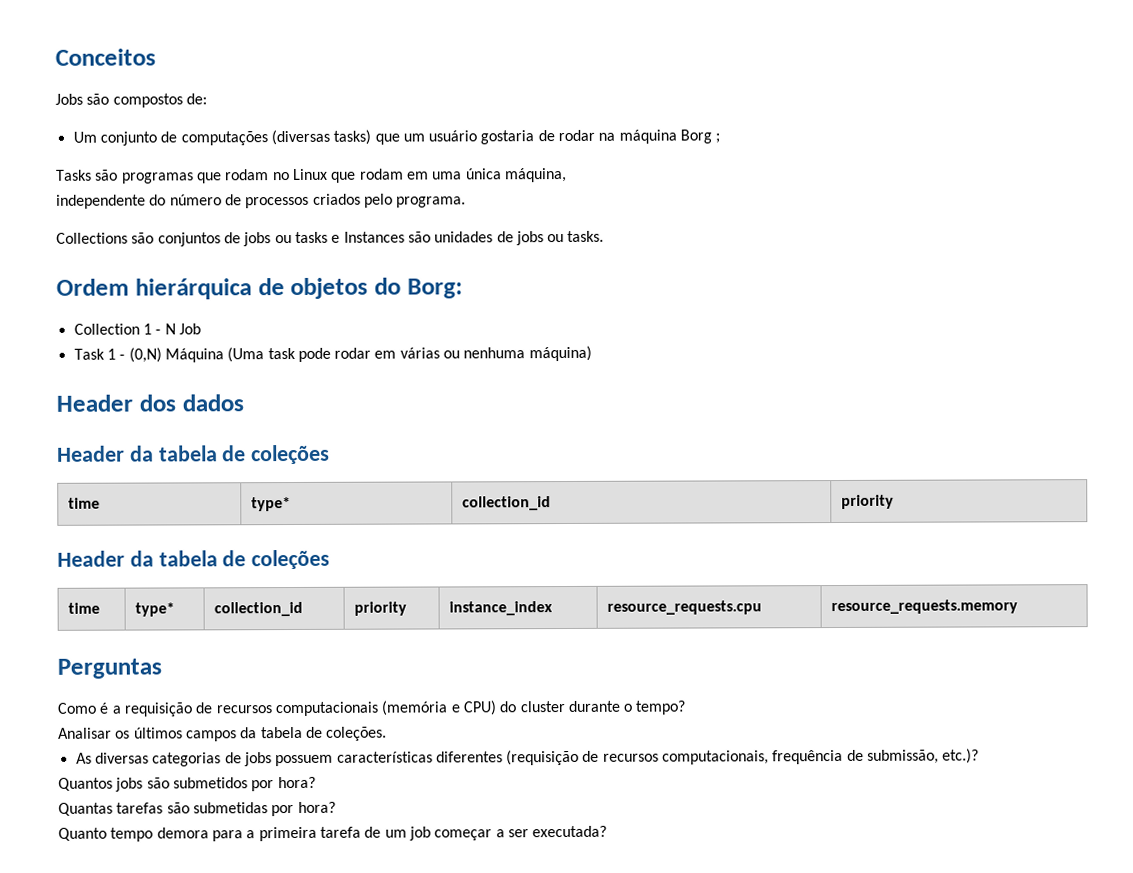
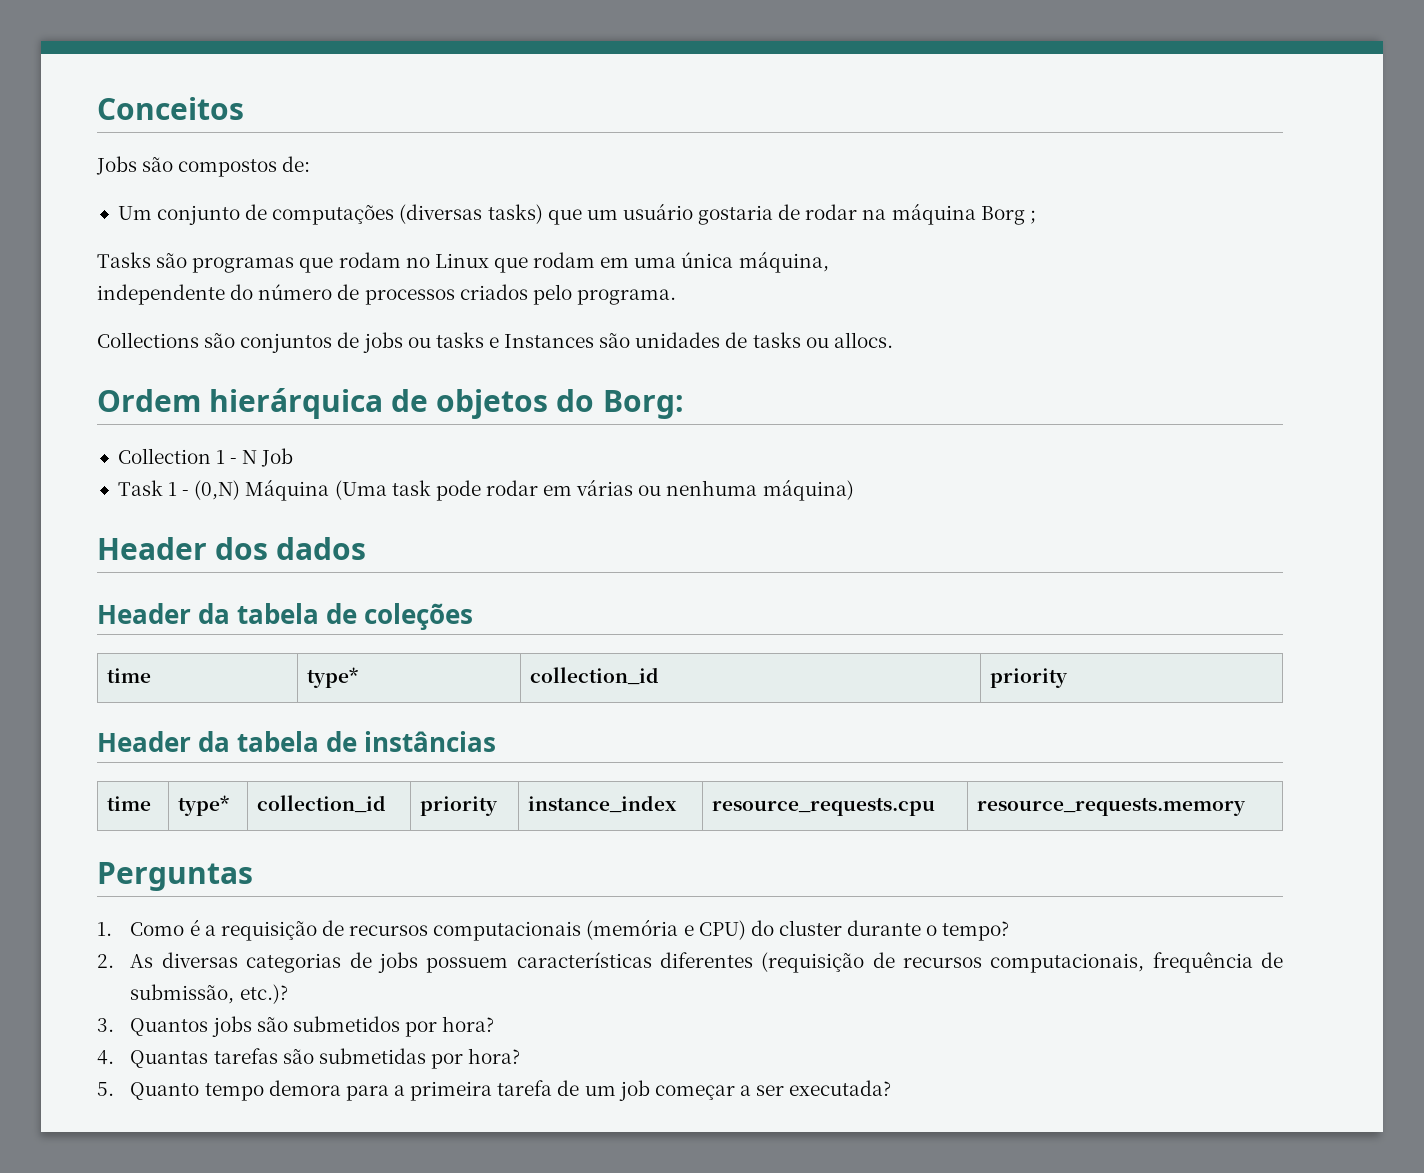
[515,230,605,246] jobs ou tasks. -> [752,332,893,348] tasks ou allocs.
[251,549,331,570] coleções -> [364,731,497,752] instâncias
(162, 668) none -> [97,922,112,936] 1.
[58,726,388,742] Analisar os últimos campos da tabela de coleções. // -> [97,954,114,968] 2.
(980, 756) none -> [97,1018,114,1032] 3.
(316, 782) none -> [97,1050,114,1065] 4.
(336, 807) none -> [97,1082,114,1096] 5.

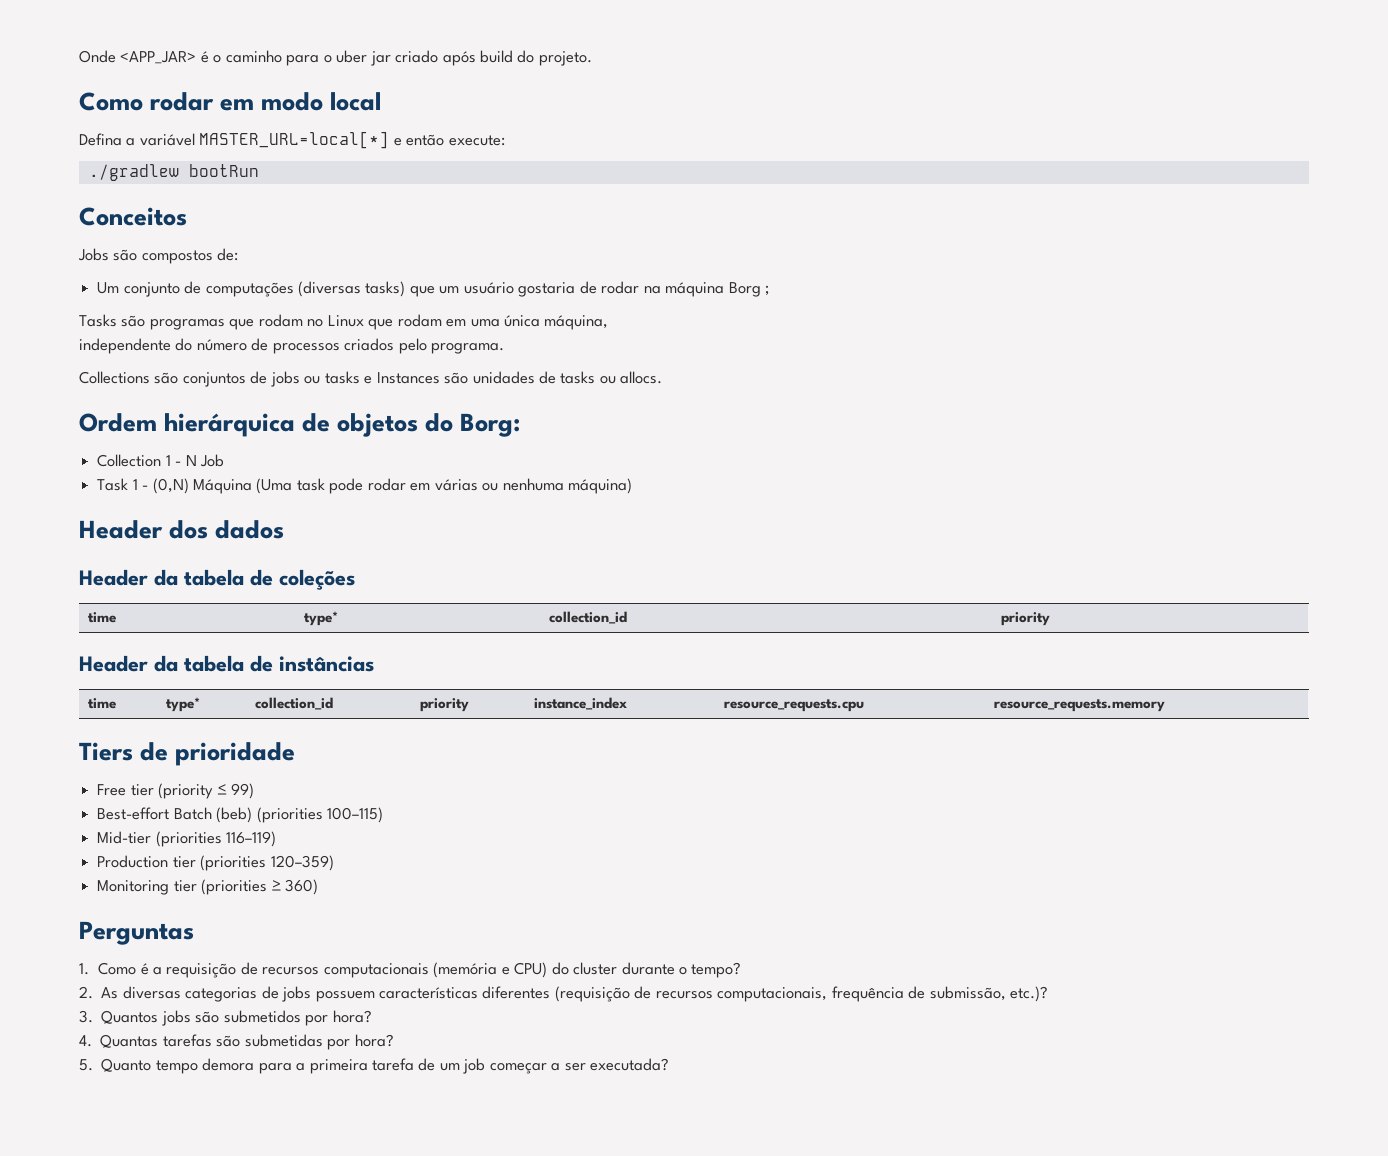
(97, 108) none -> [79,50,592,66] [79,92,382,111] [79,131,505,149] [88,164,259,181] Onde <APP_JAR> é o caminho para o uber jar criado após build do projeto. // Como rodar em modo local // Defina a variável MASTER_URL=local[*] e então execute: // ./gradlew bootRun //
(1247, 806) none -> [79,742,296,766] [97,783,254,799] [97,807,383,823] [97,831,277,847] [97,855,334,871] [97,879,318,895] // Tiers de prioridade // Free tier (priority ≤ 99) // Best-effort Batch (beb) (priorities 100–115) // Mid-tier (priorities 116–119) // Production tier (priorities 120–359) // Monitoring tier (priorities ≥ 360)

